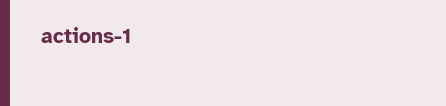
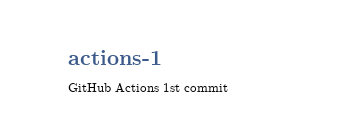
(131, 35) none -> [68,83,228,93] // GitHub Actions 1st commit

